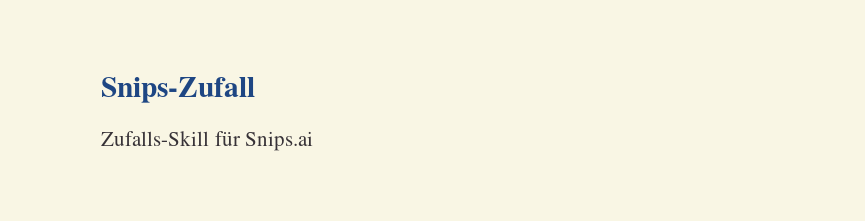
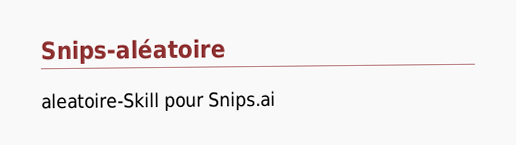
[101,77,255,103] [101,131,241,146] Snips-Zufall // Zufalls-Skill für -> [40,37,226,65] [41,92,206,111] Snips-aléatoire // aleatoire-Skill pour

